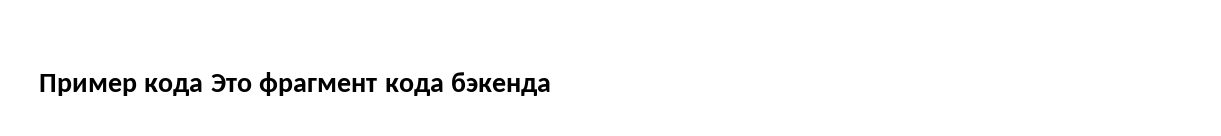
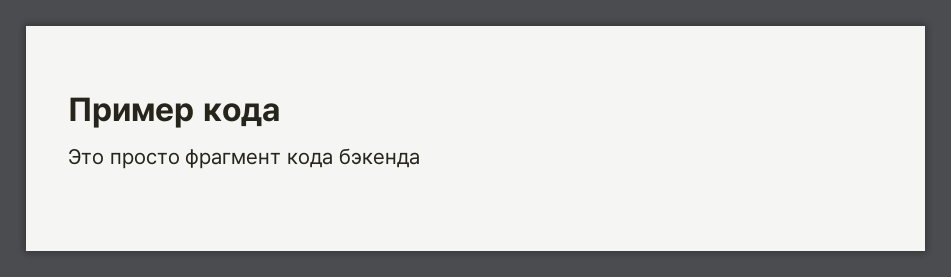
[210,74,252,92] Это -> [68,148,180,169] // Это просто

